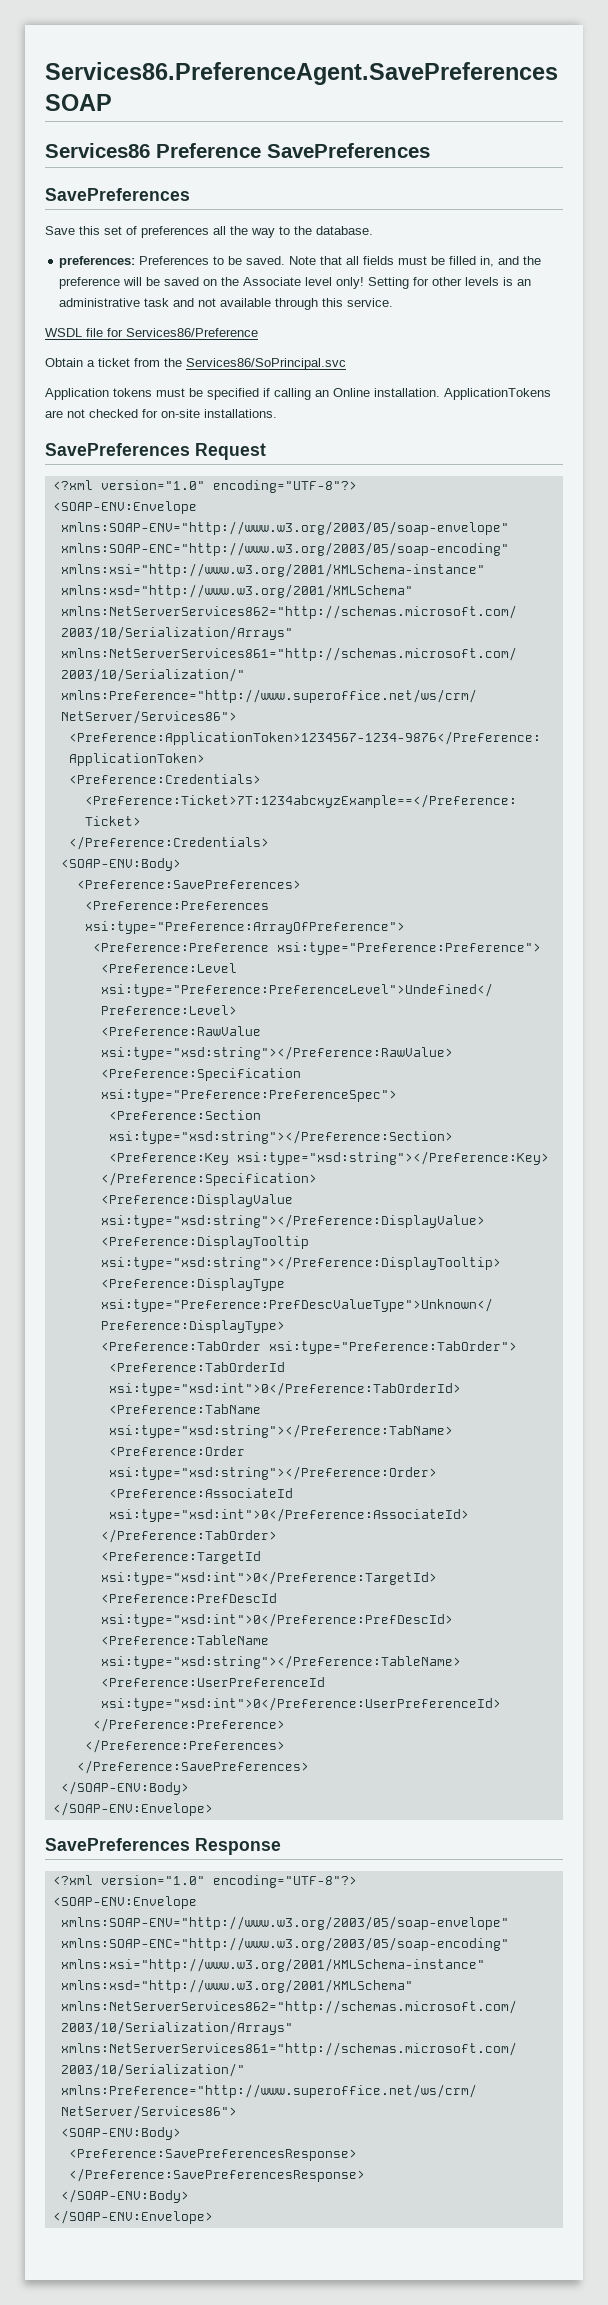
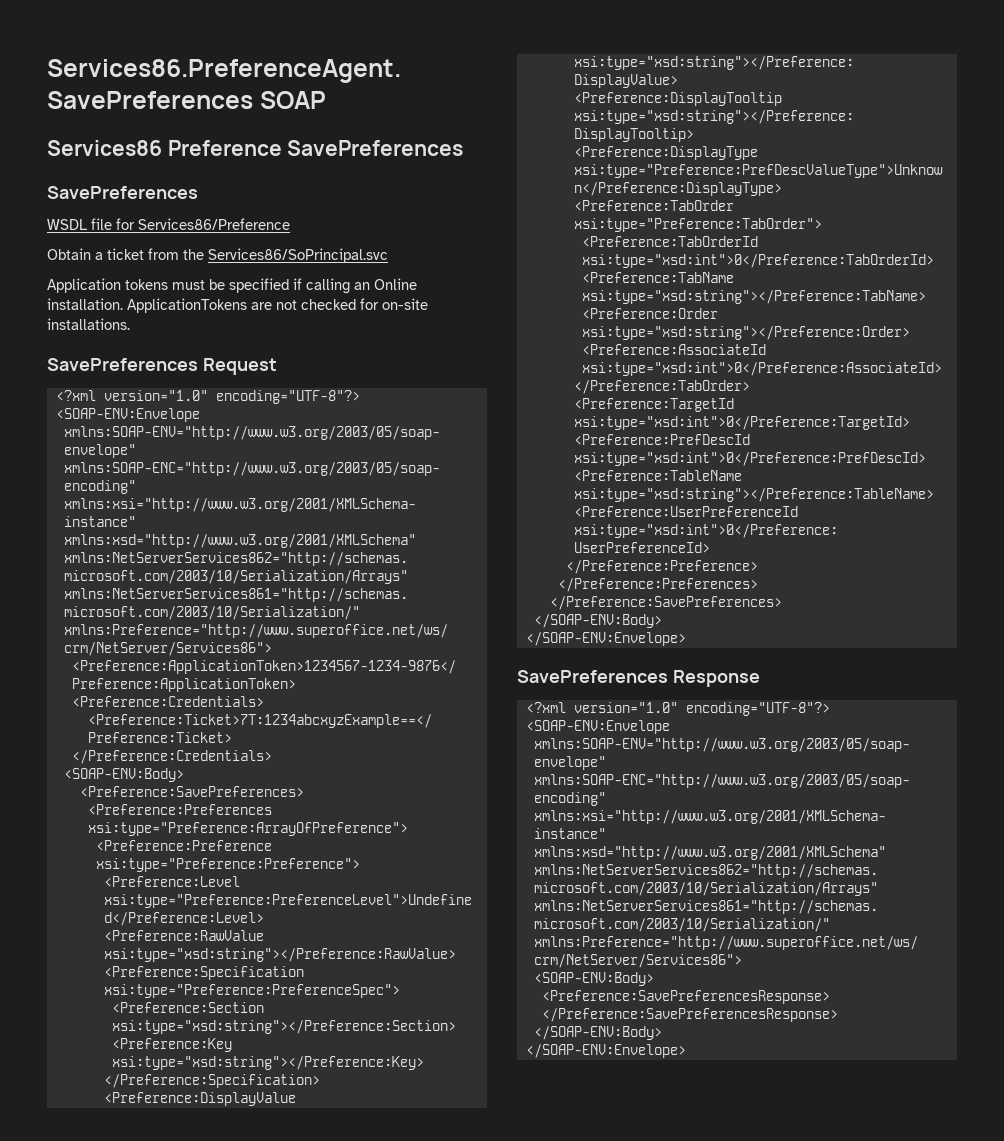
[45,226,373,238] [59,256,542,268] [59,277,532,289] [59,298,394,310] // Save this set of preferences all the way to the database. // preferences: Preferences to be saved. Note that all fields must be filled in, and the preference will be saved on the Associate level only! Setting for other levels is an administrative task and not available through this service. -> (198, 192) none

